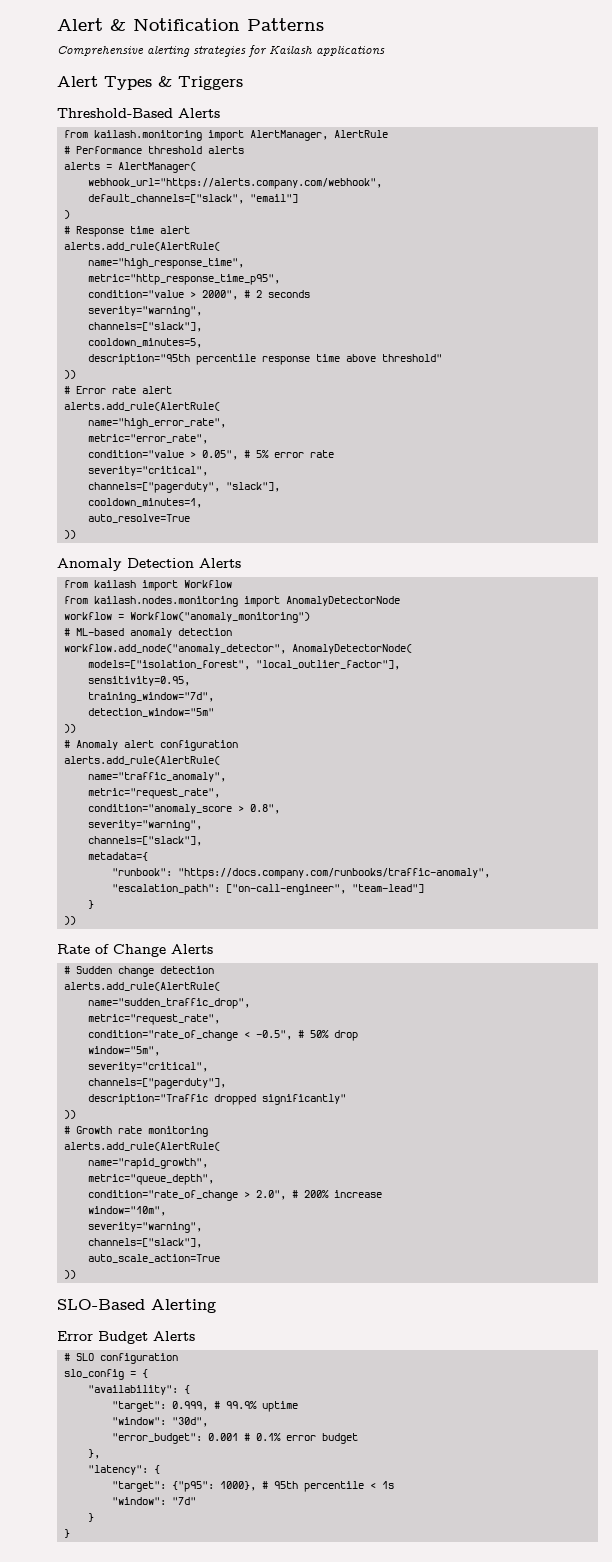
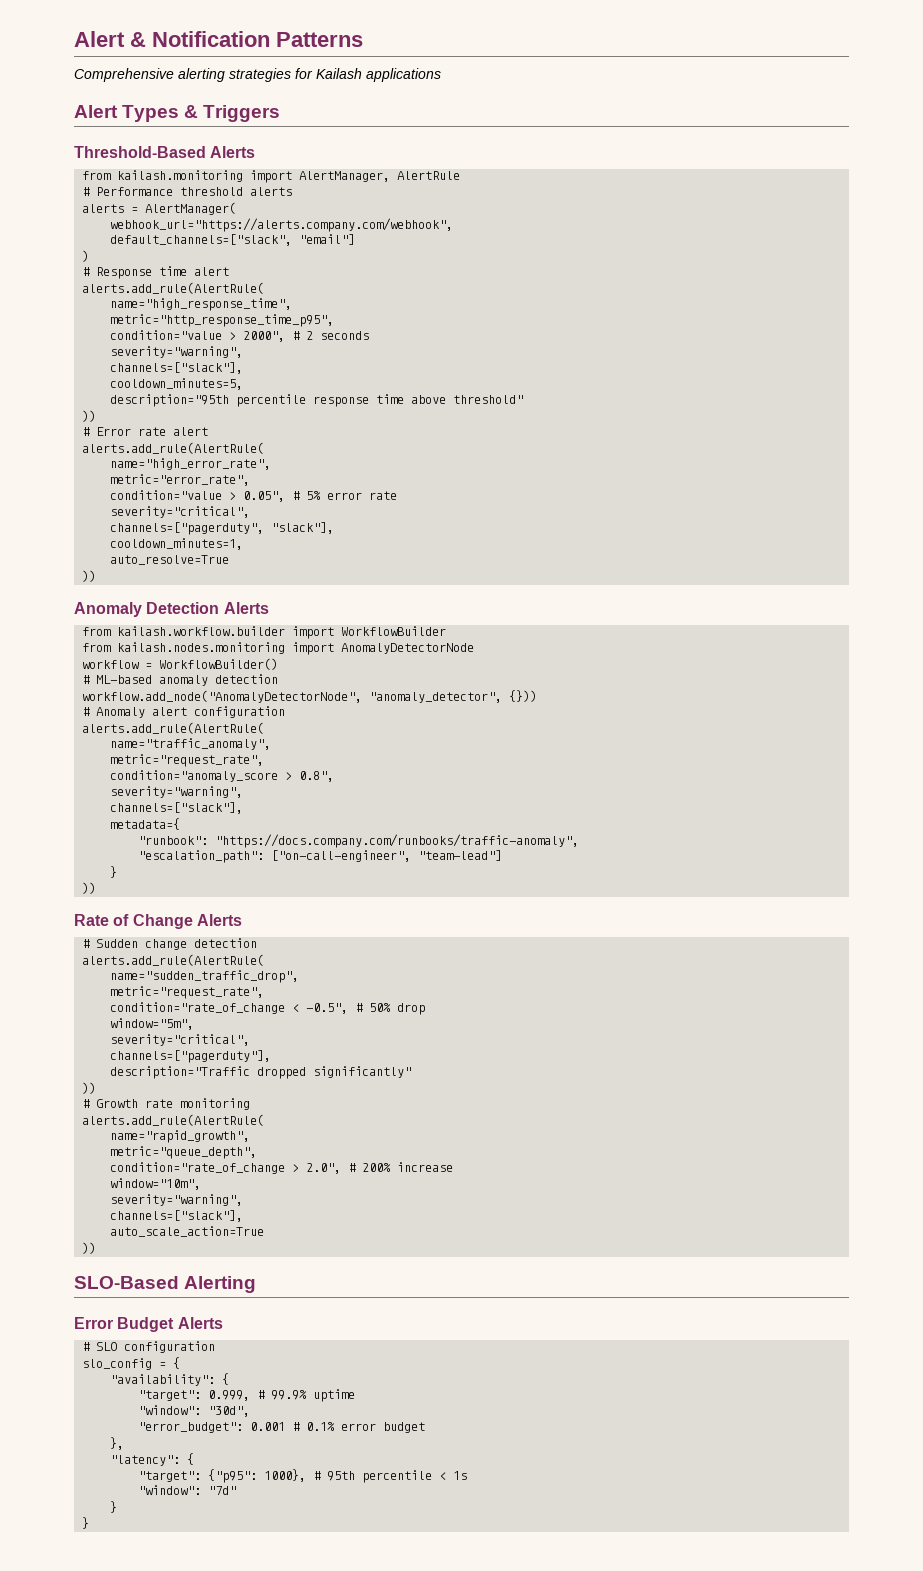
[93,580,232,591] kailash import Workflow -> [117,626,447,639] kailash.workflow.builder import WorkflowBuilder
[129,612,310,623] Workflow("anomaly_monitoring") -> [159,658,279,670] WorkflowBuilder()
[63,644,412,654] [87,660,400,670] [87,676,190,686] [87,692,214,703] [87,708,214,717] [63,724,76,733] workflow.add_node("anomaly_detector", AnomalyDetectorNode( // models=["isolation_forest", "local_outlier_factor"], // sensitivity=0.95, // training_window="7d", // detection_window="5m" // )) -> [82,690,538,703] workflow.add_node("AnomalyDetectorNode", "anomaly_detector", {}))

